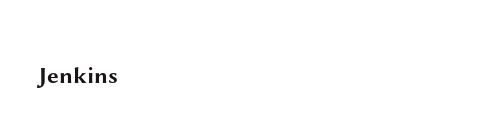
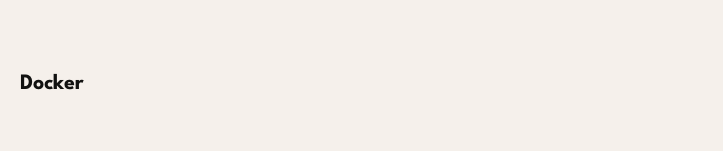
[36,67,118,88] Jenkins -> [20,73,84,90] Docker

